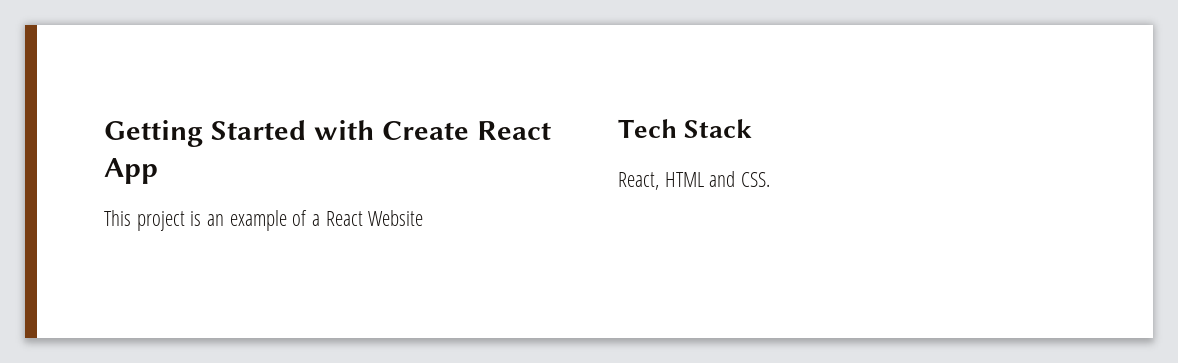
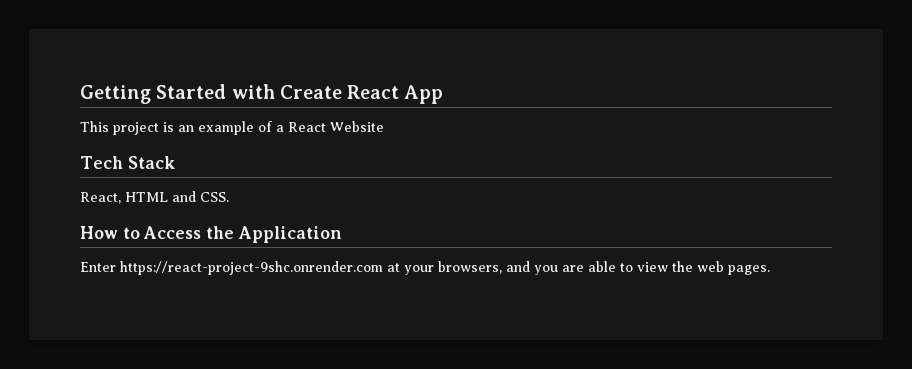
(771, 179) none -> [80,226,342,243] [80,261,770,275] // How to Access the Application // Enter https://react-project-9shc.onrender.com at your browsers, and you are able to view the web pages.

